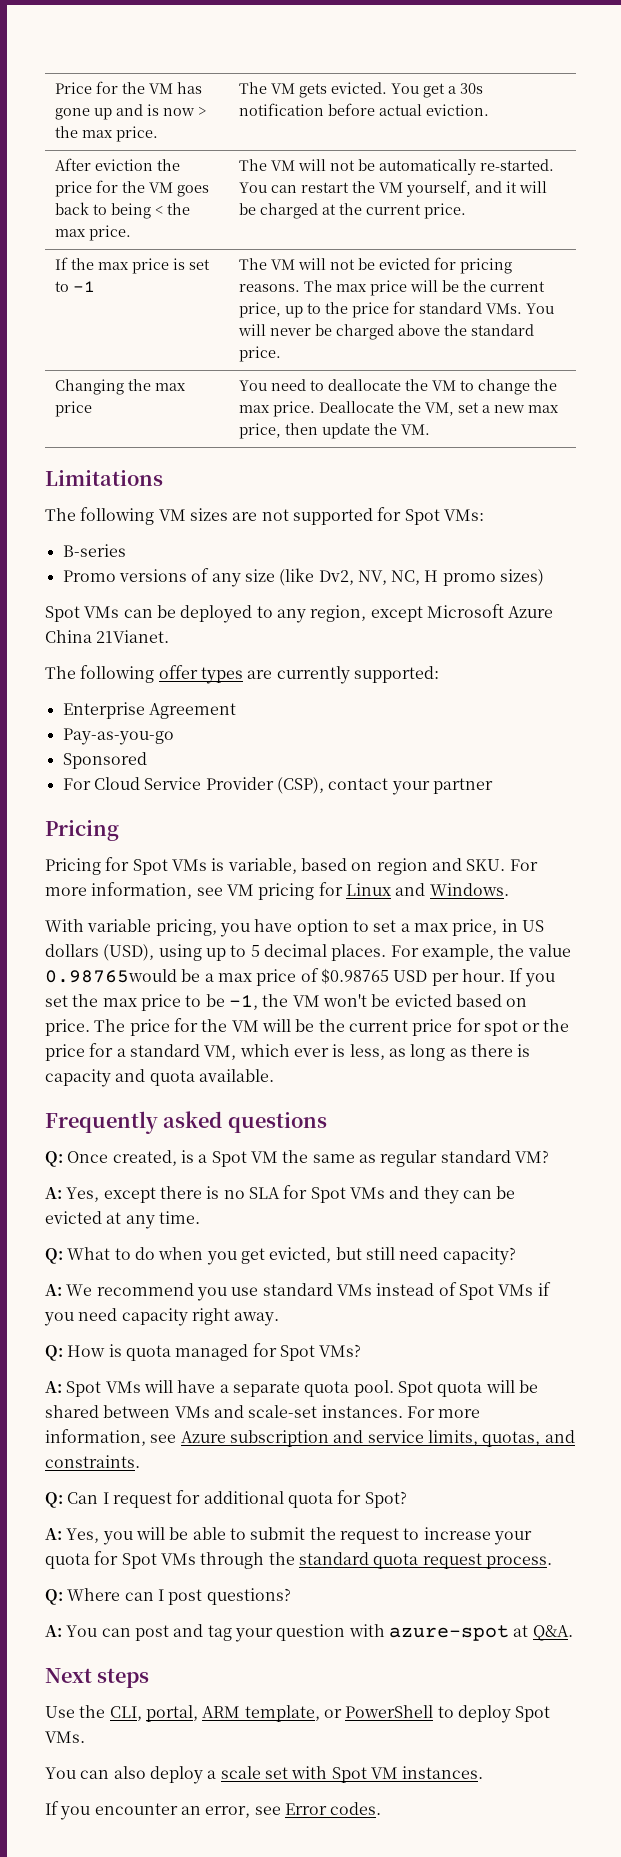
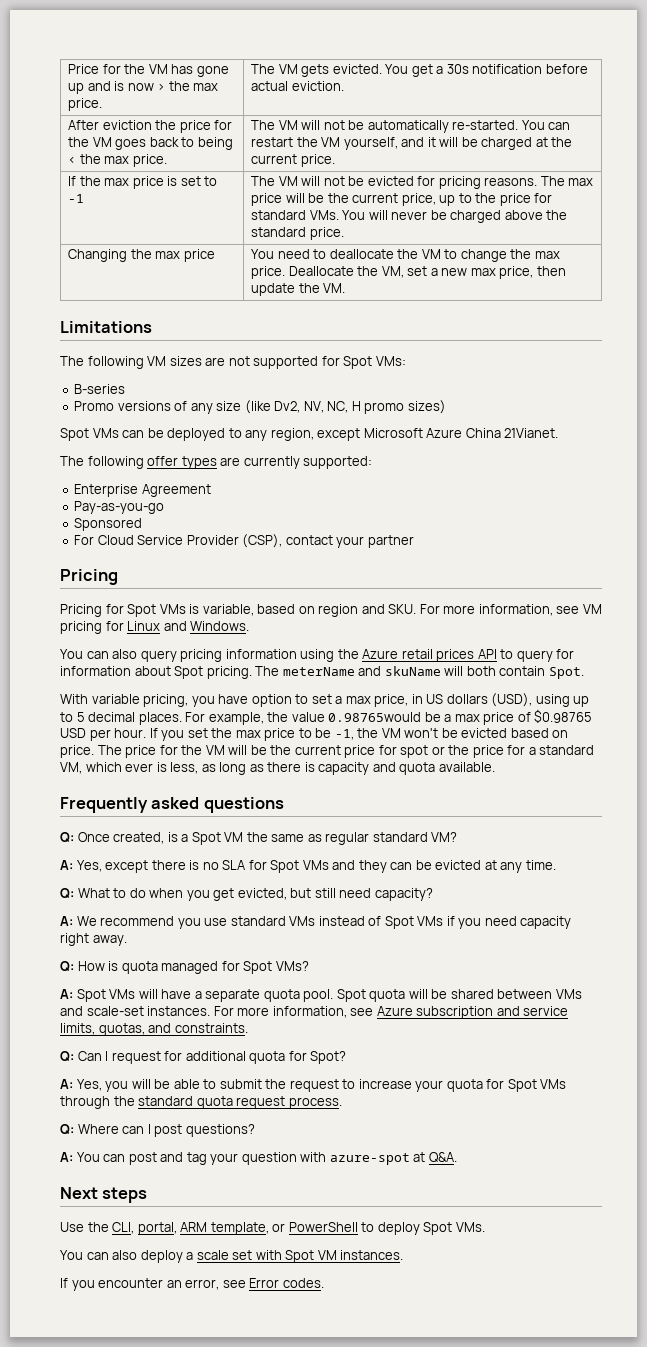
(509, 889) none -> [60,649,575,662] [60,666,584,679] // You can also query pricing information using the Azure retail prices API to query for information about Spot pricing. The meterName and skuName will both contain Spot.

